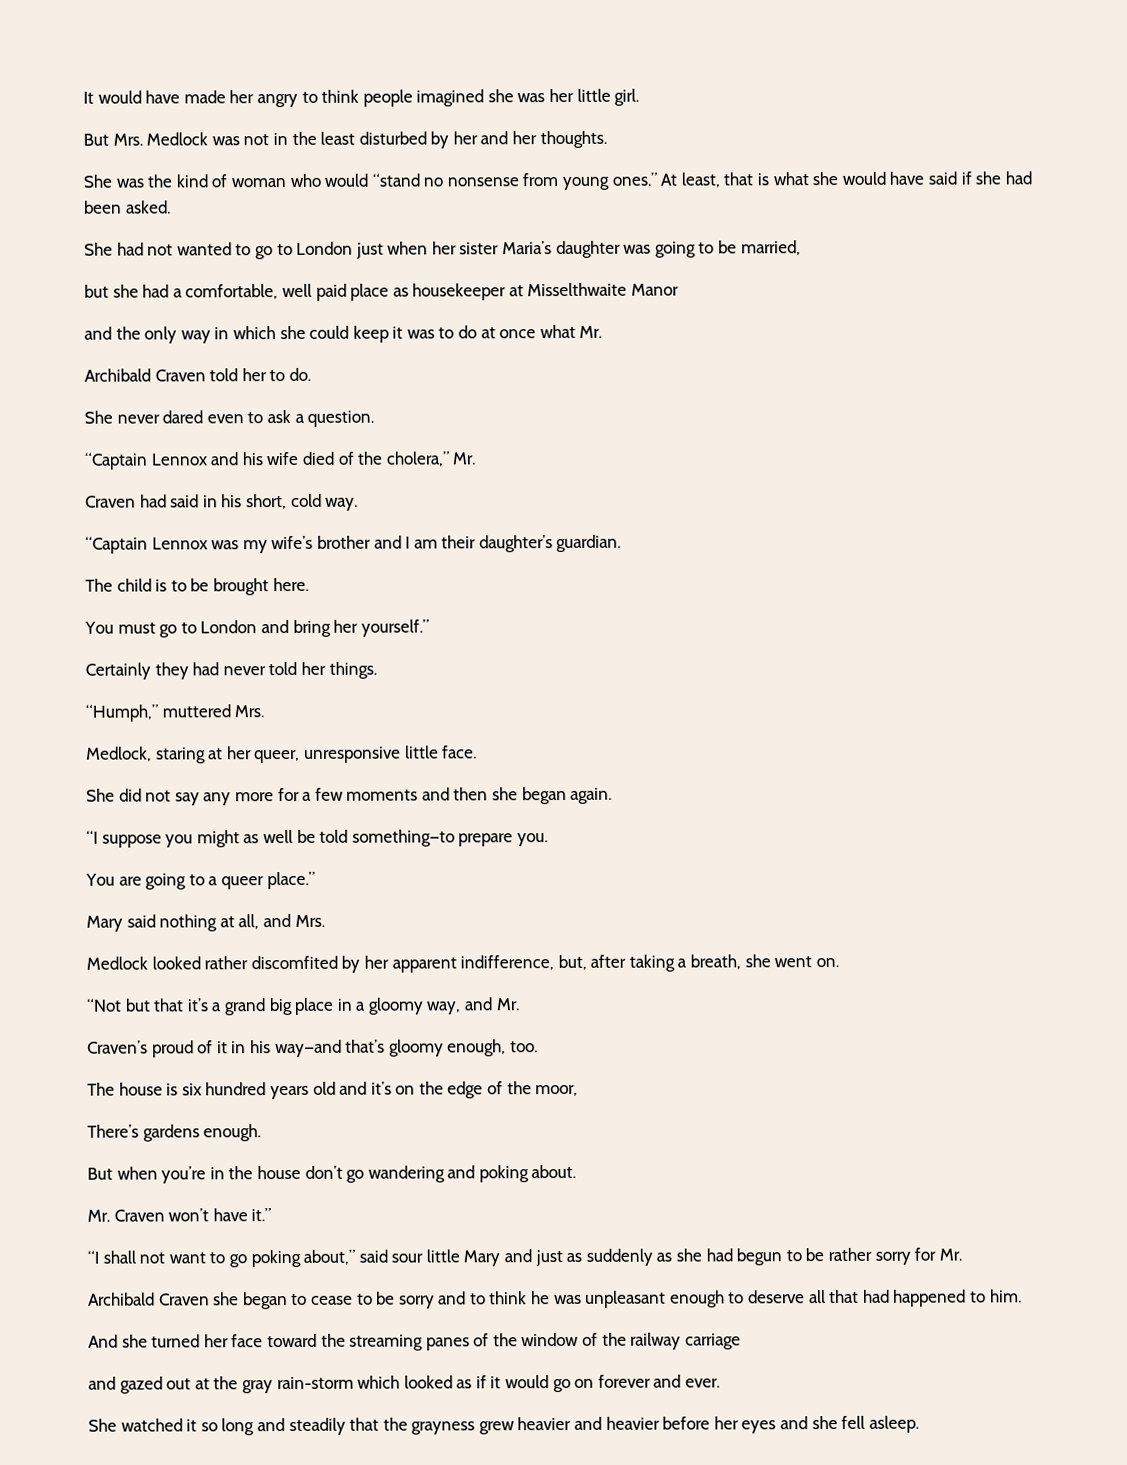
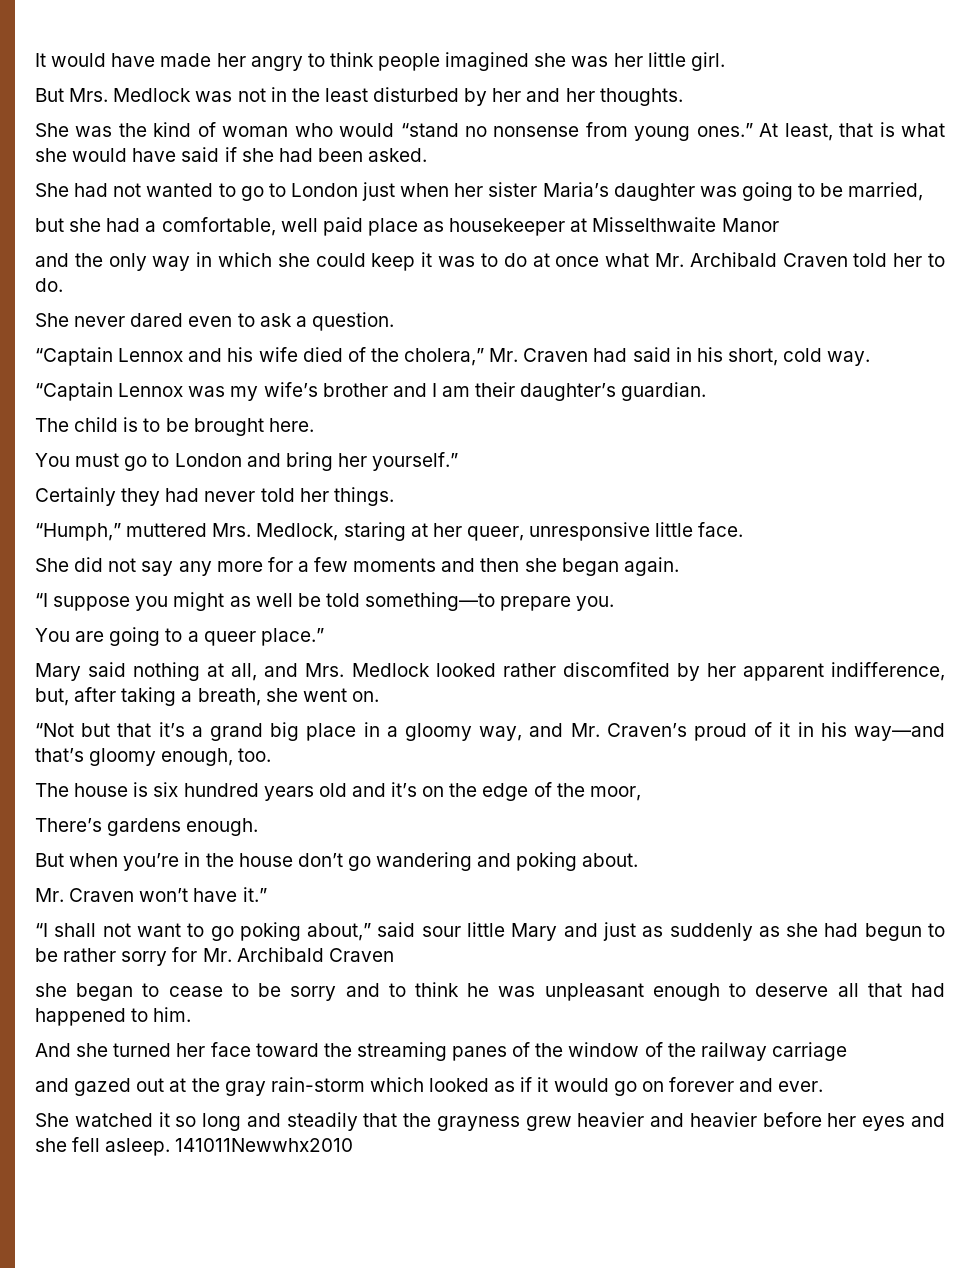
(603, 331) // -> (684, 260) none
(477, 458) // -> (519, 355) none
(265, 711) // -> (252, 530) none
(325, 920) // -> (345, 670) none
(520, 1004) // -> (600, 730) none
[88,1292,210,1306] // Archibald Craven -> [236,947,394,962] Archibald Craven //
(919, 1424) none -> [175,1138,354,1152] 141011Newwhx2010

